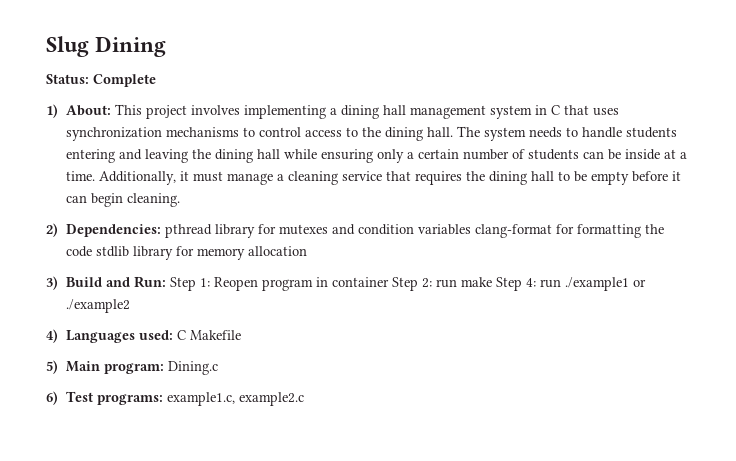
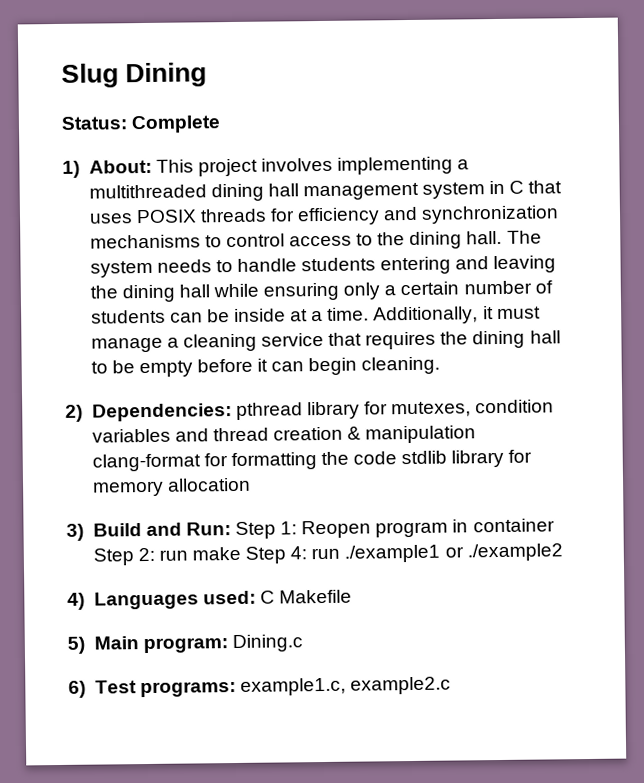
(337, 111) none -> [88,184,207,199] multithreaded
(619, 112) none -> [135,206,419,226] POSIX threads for efficiency and
[278,224,471,235] mutexes and condition variables -> [391,399,555,418] [91,425,477,444] mutexes, condition variables and thread creation & manipulation

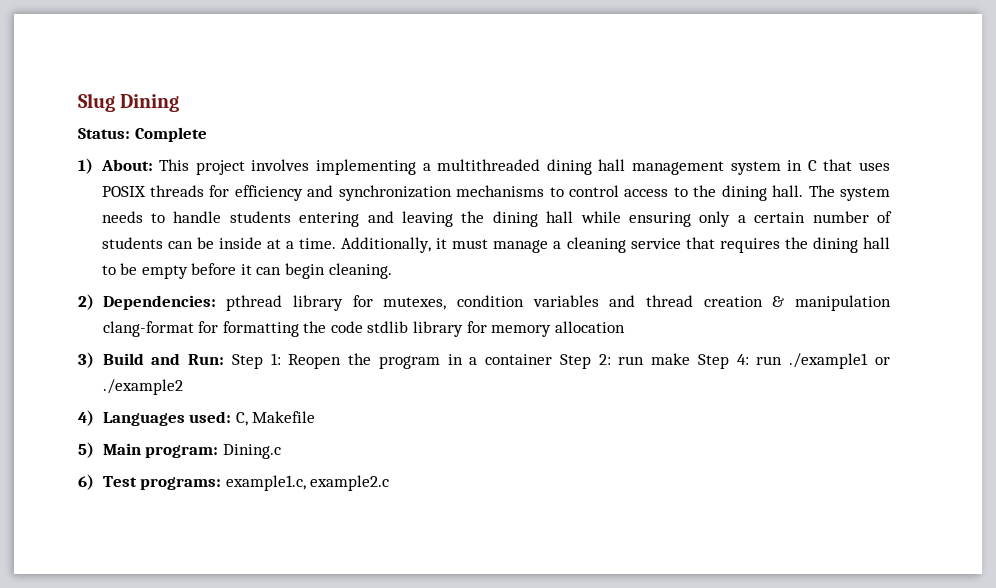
(372, 529) none -> [348,353,372,365] the
(469, 526) none -> [469,357,478,365] a
[259,590,275,604] C -> [235,412,248,426] C,

